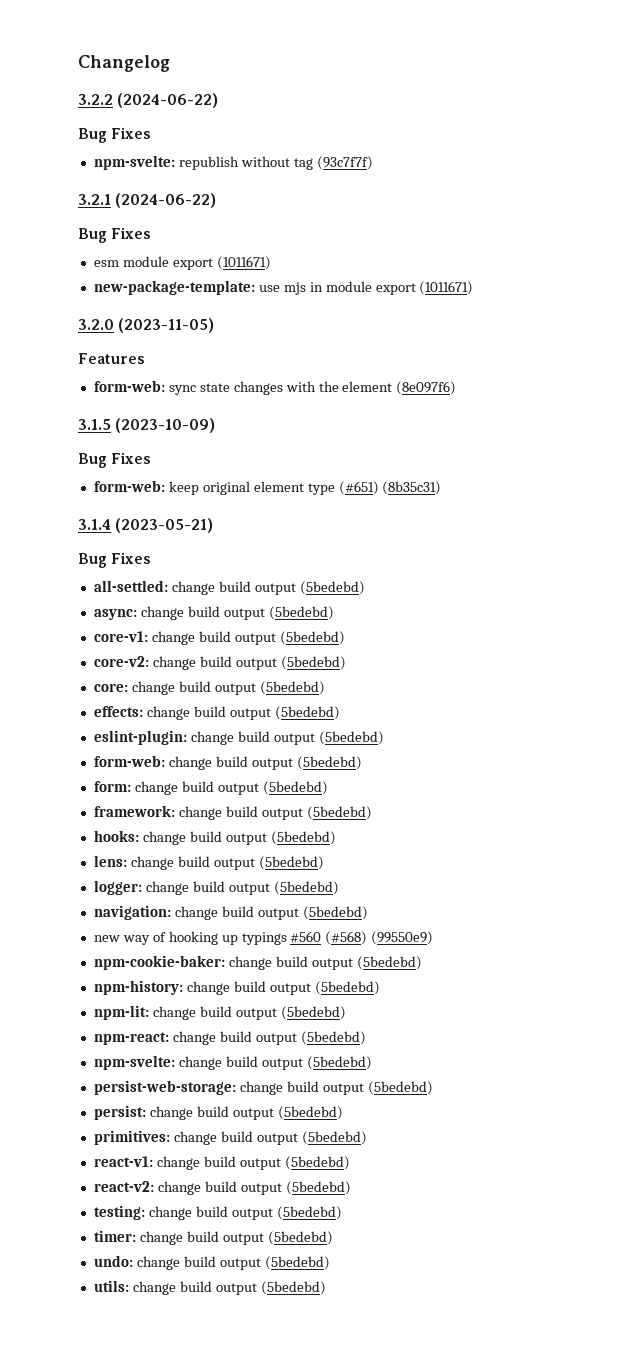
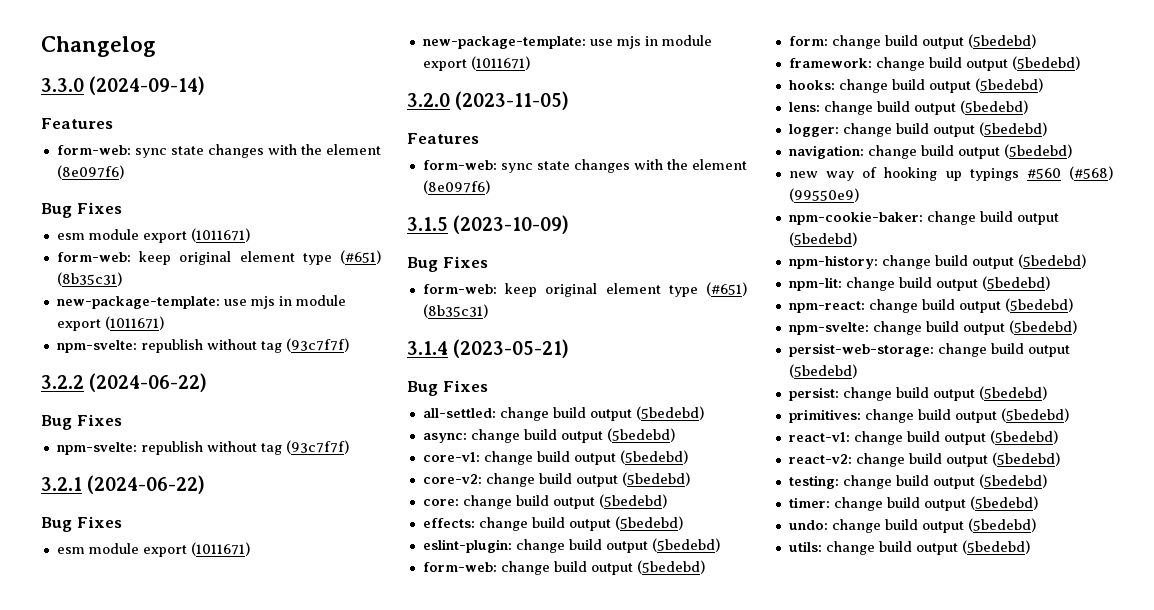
(170, 63) none -> [41,76,206,95] [41,118,113,129] [56,144,381,158] [56,165,124,179] [41,202,122,218] [56,228,250,243] [56,250,381,265] [56,272,122,286] [56,295,346,309] [56,316,164,331] [56,338,349,353] // 3.3.0 (2024-09-14) // Features // form-web: sync state changes with the element (8e097f6) // Bug Fixes // esm module export (1011671) // form-web: keep original element type (#651) (8b35c31) // new-package-template: use mjs in module export (1011671) // npm-svelte: republish without tag (93c7f7f)

